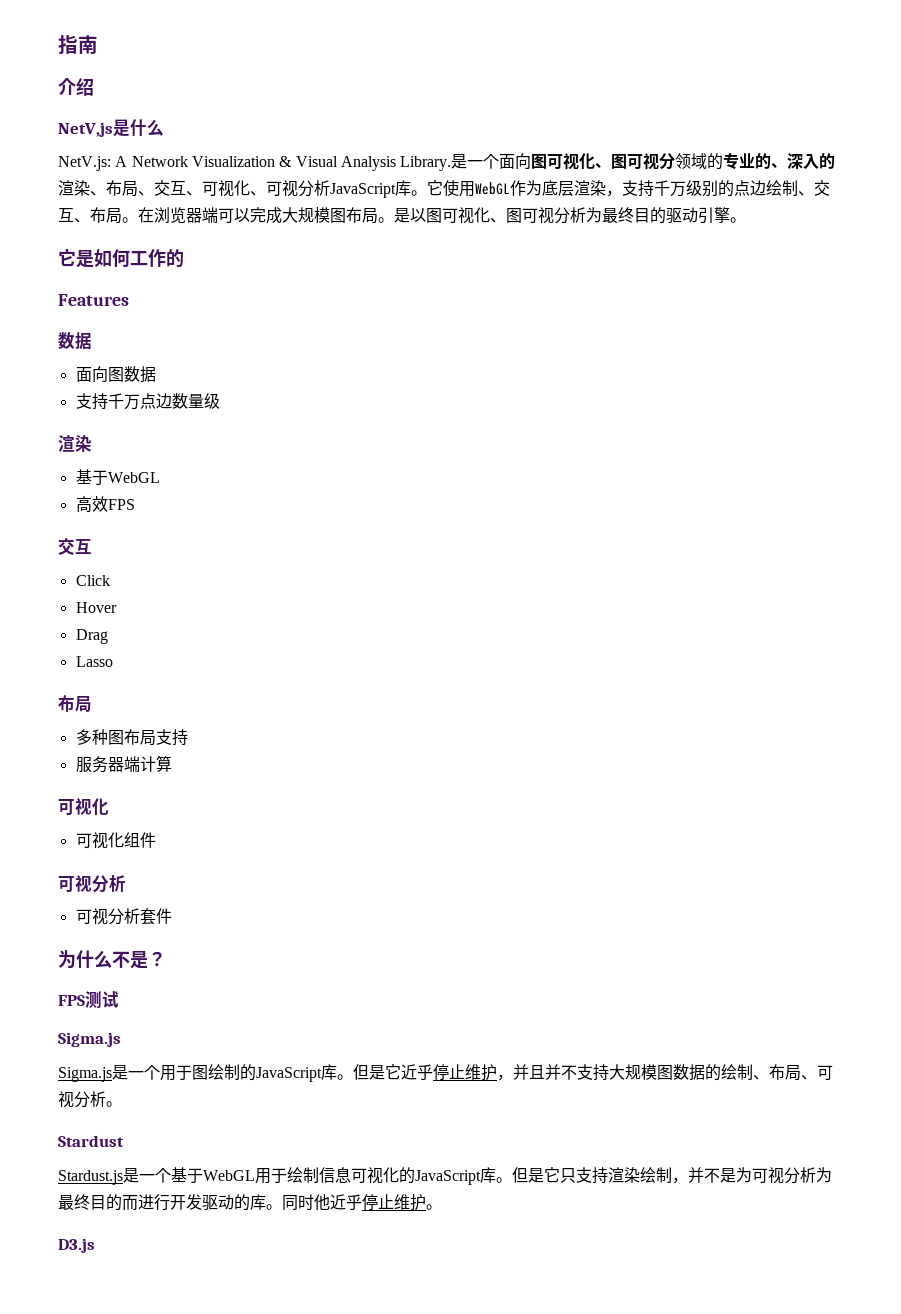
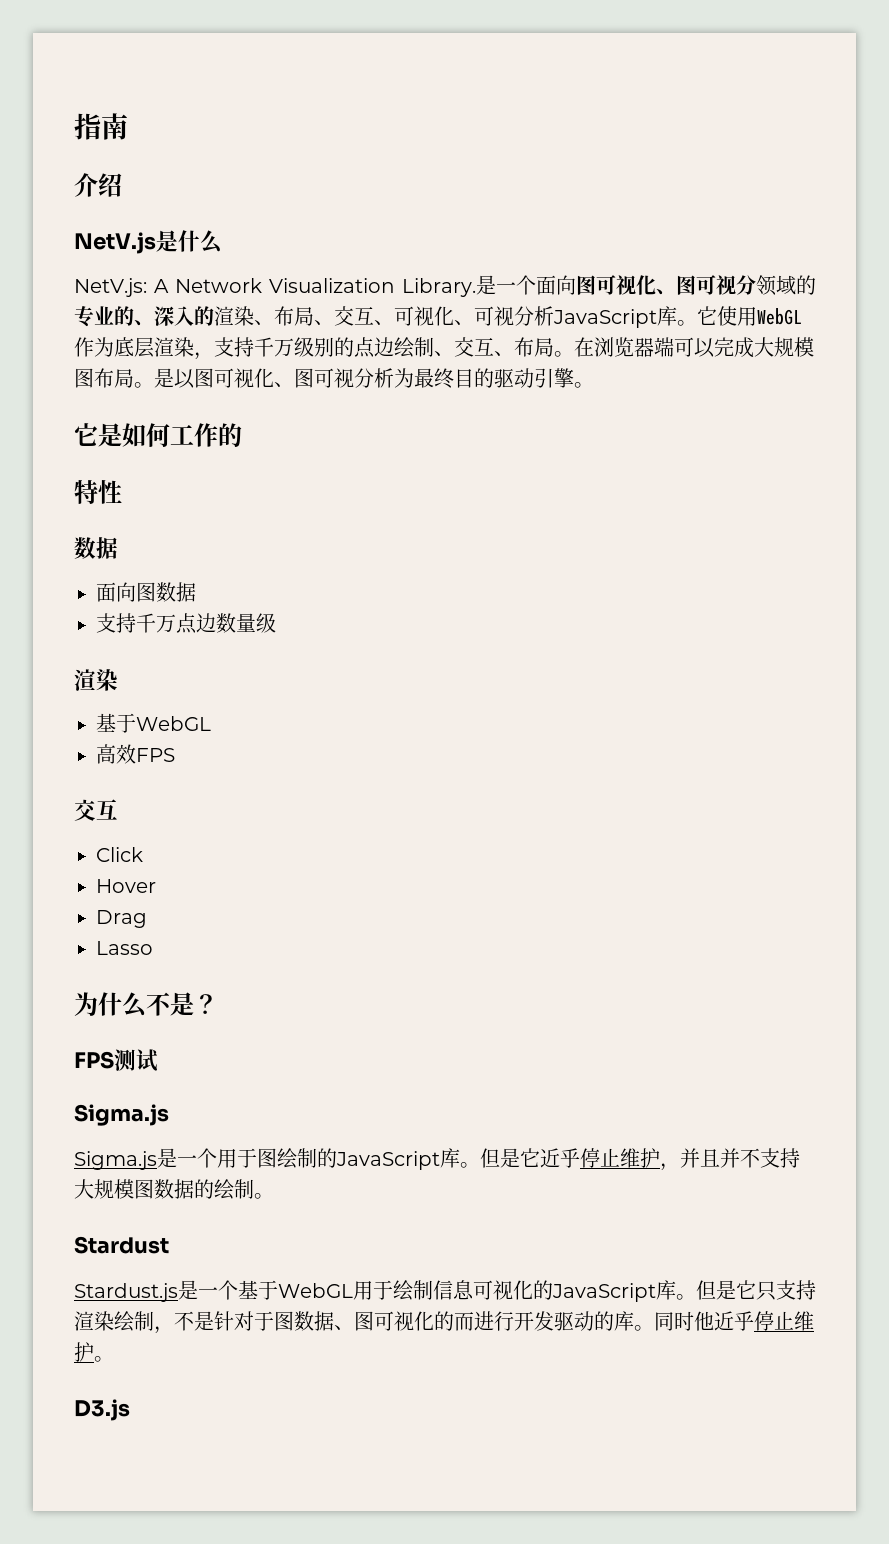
[58,122,113,137] NetV,js -> [74,232,156,254] NetV.js
[279,156,396,171] & Visual Analysis -> (395, 285) none
[58,294,129,306] Features -> [74,480,122,504] 特性
[58,695,92,712] [75,729,188,746] [75,755,172,773] [58,798,109,816] [75,832,156,849] [58,874,126,893] [75,908,172,925] // 布局 // 多种图布局支持 // 服务器端计算 // 可视化 // 可视化组件 // 可视分析 // 可视分析套件 -> (153, 948) none
[753,1064,833,1081] [58,1091,106,1108] 、布局、可视分析 -> (254, 1189) none
[688,1167,832,1184] [58,1194,106,1210] 并不是为可视分析为最终目 -> [174,1311,434,1331] 不是针对于图数据、图可视化

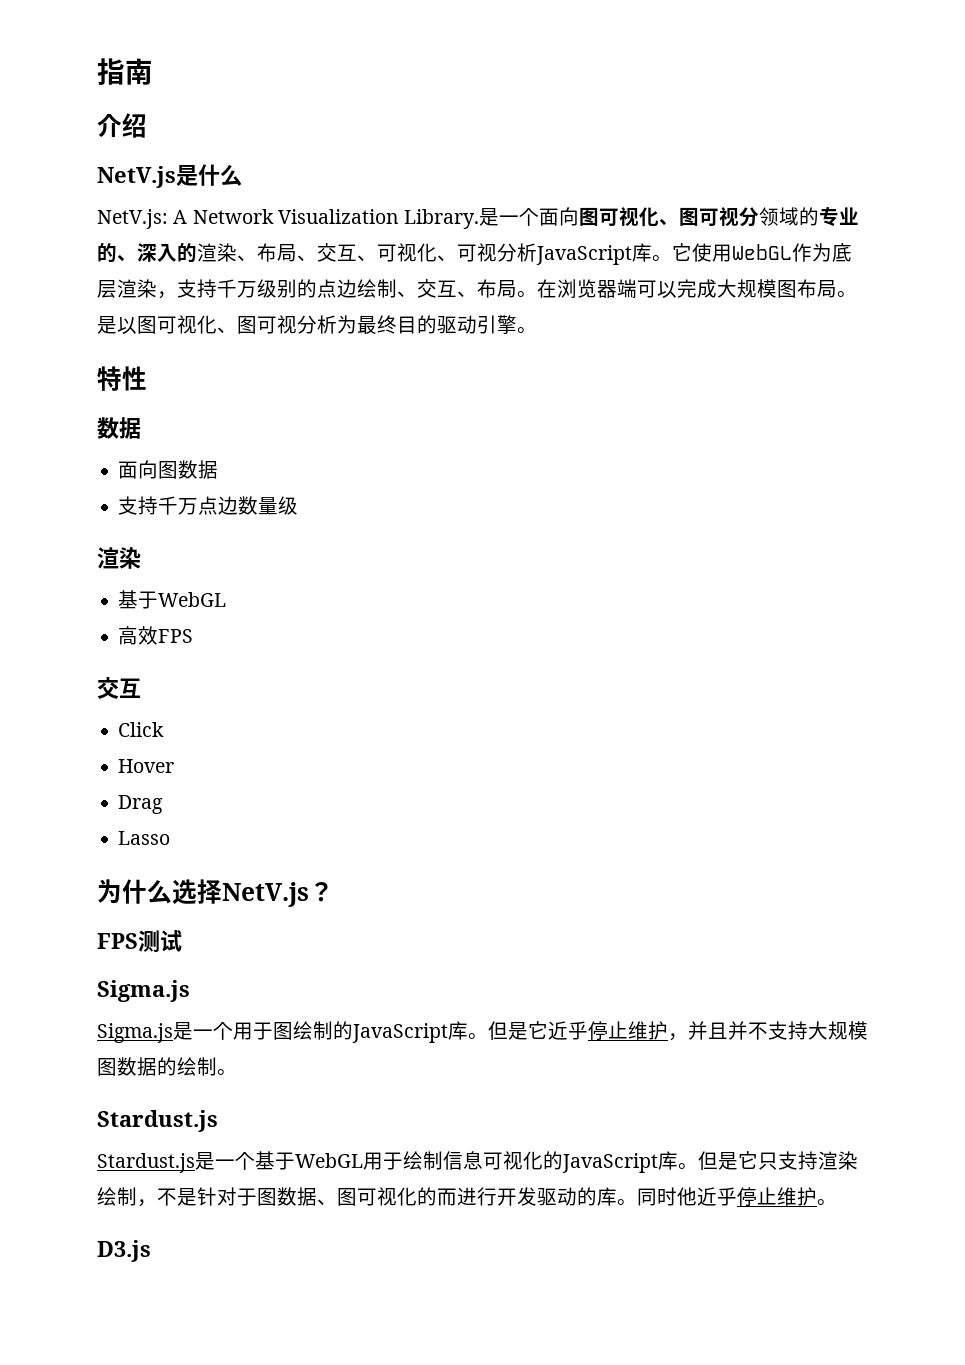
[74,423,242,447] // 它是如何工作的 -> (537, 330) none
[146,992,194,1016] 不是 -> [172,879,309,907] 选择NetV.js
[74,1236,169,1254] Stardust -> [97,1110,218,1132] Stardust.js

